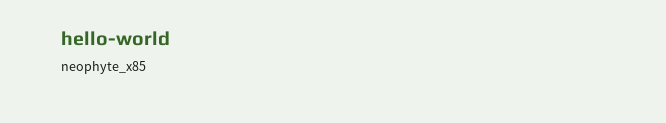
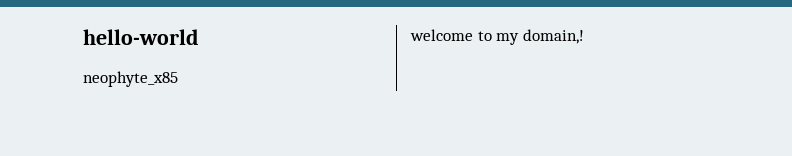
(146, 67) none -> [410,29,584,45] // welcome to my domain,!

